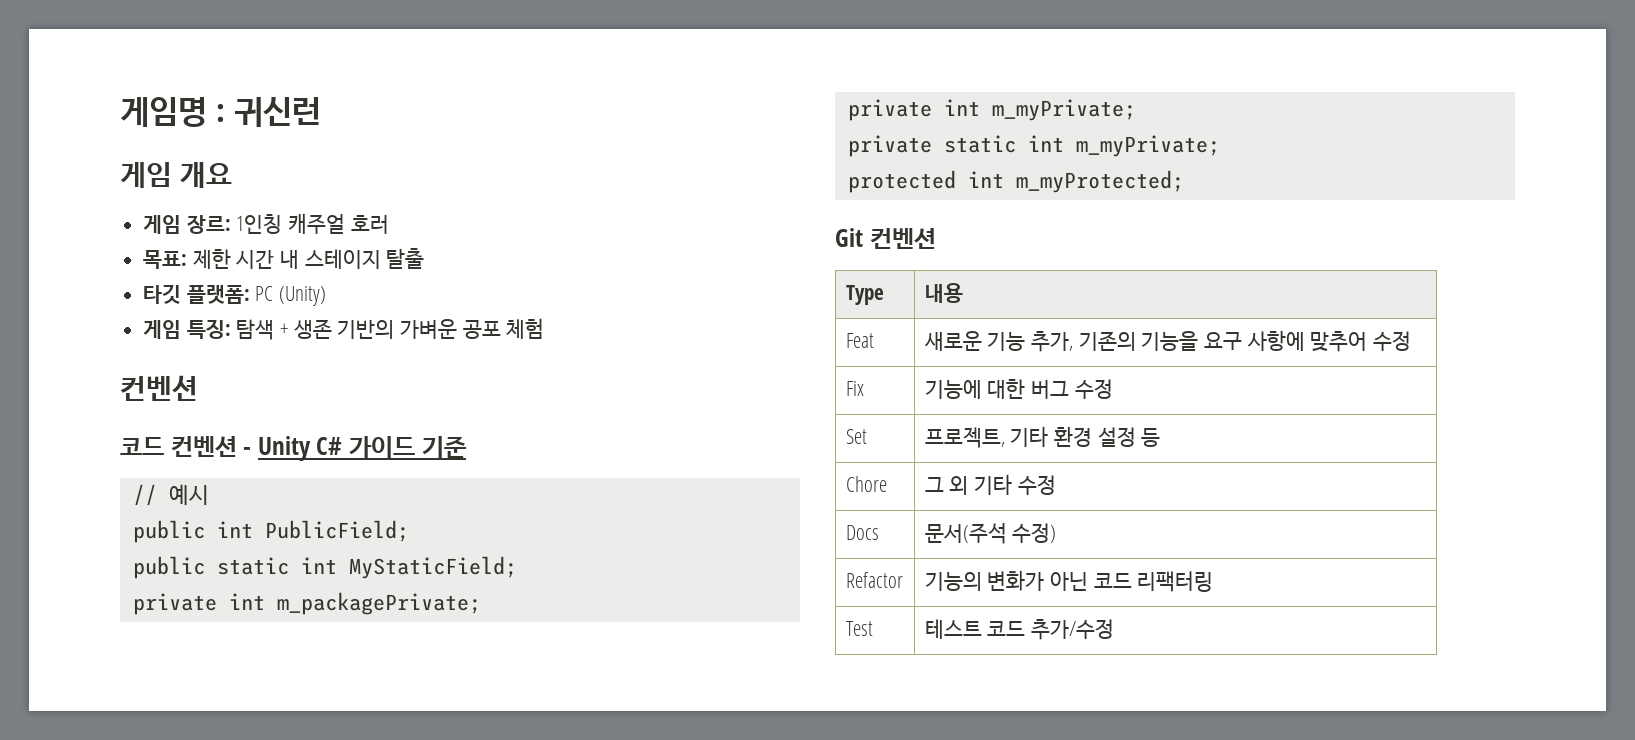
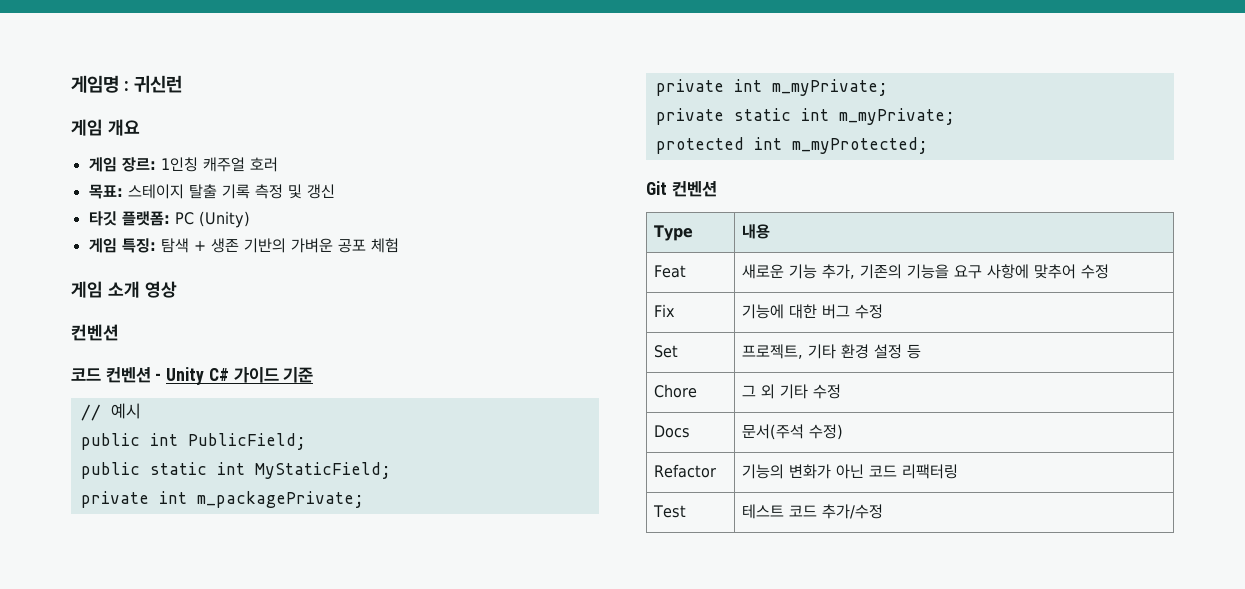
[192,249,300,269] 제한 시간 내 -> (123, 191) none
(425, 258) none -> [221,184,335,199] 기록 측정 및 갱신
(545, 328) none -> [71,281,177,298] // 게임 소개 영상

